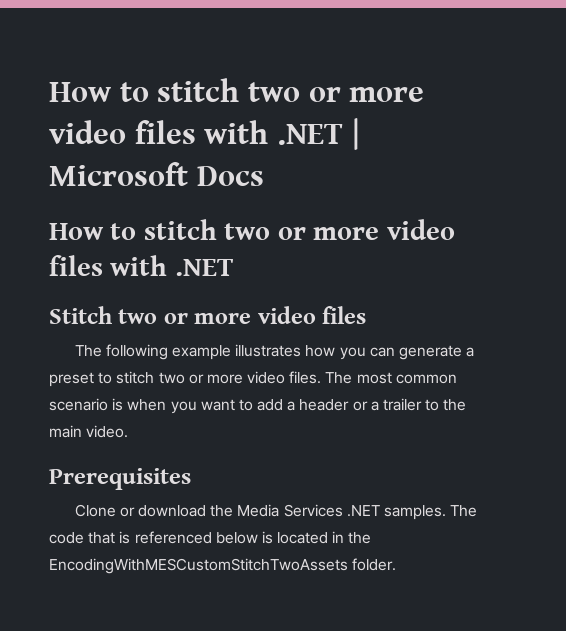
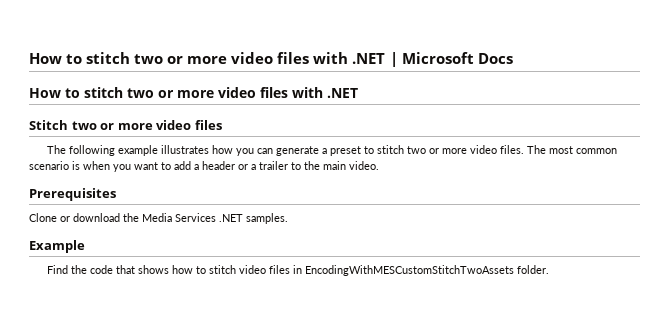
[450,505,478,517] [49,531,372,544] The code that is referenced below is located in the -> [29,240,85,253] [47,265,303,274] // Example // Find the code that shows how to stitch video files in

